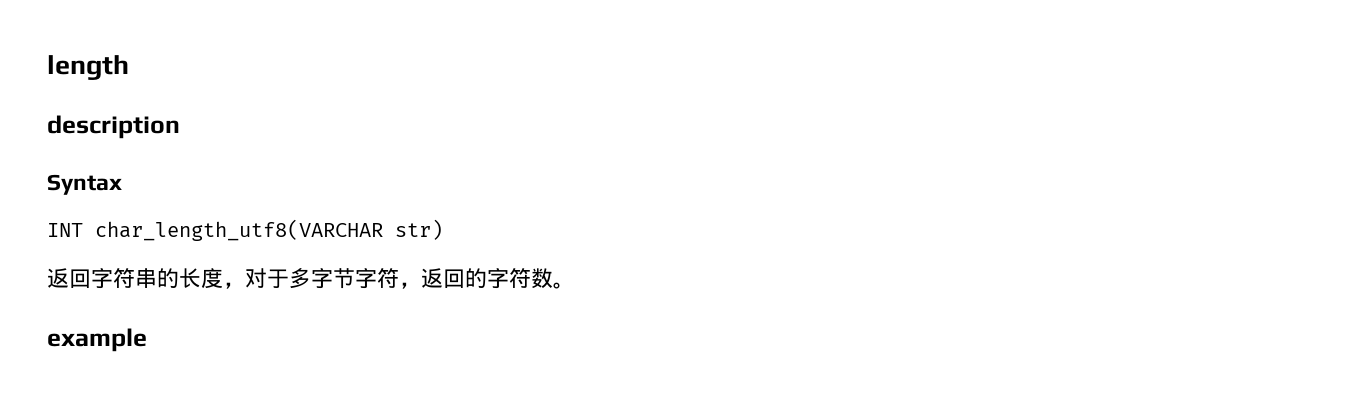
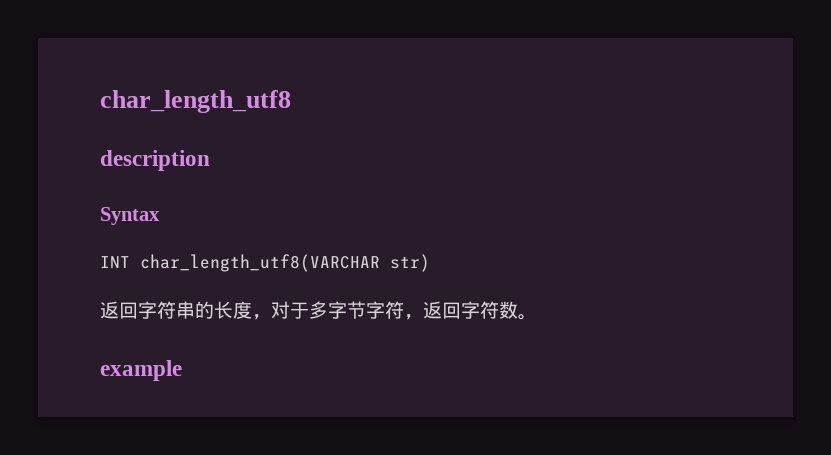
[47,55,129,80] length -> [100,90,291,113] char_length_utf8
[465,268,487,288] 的 -> (461, 310) none

